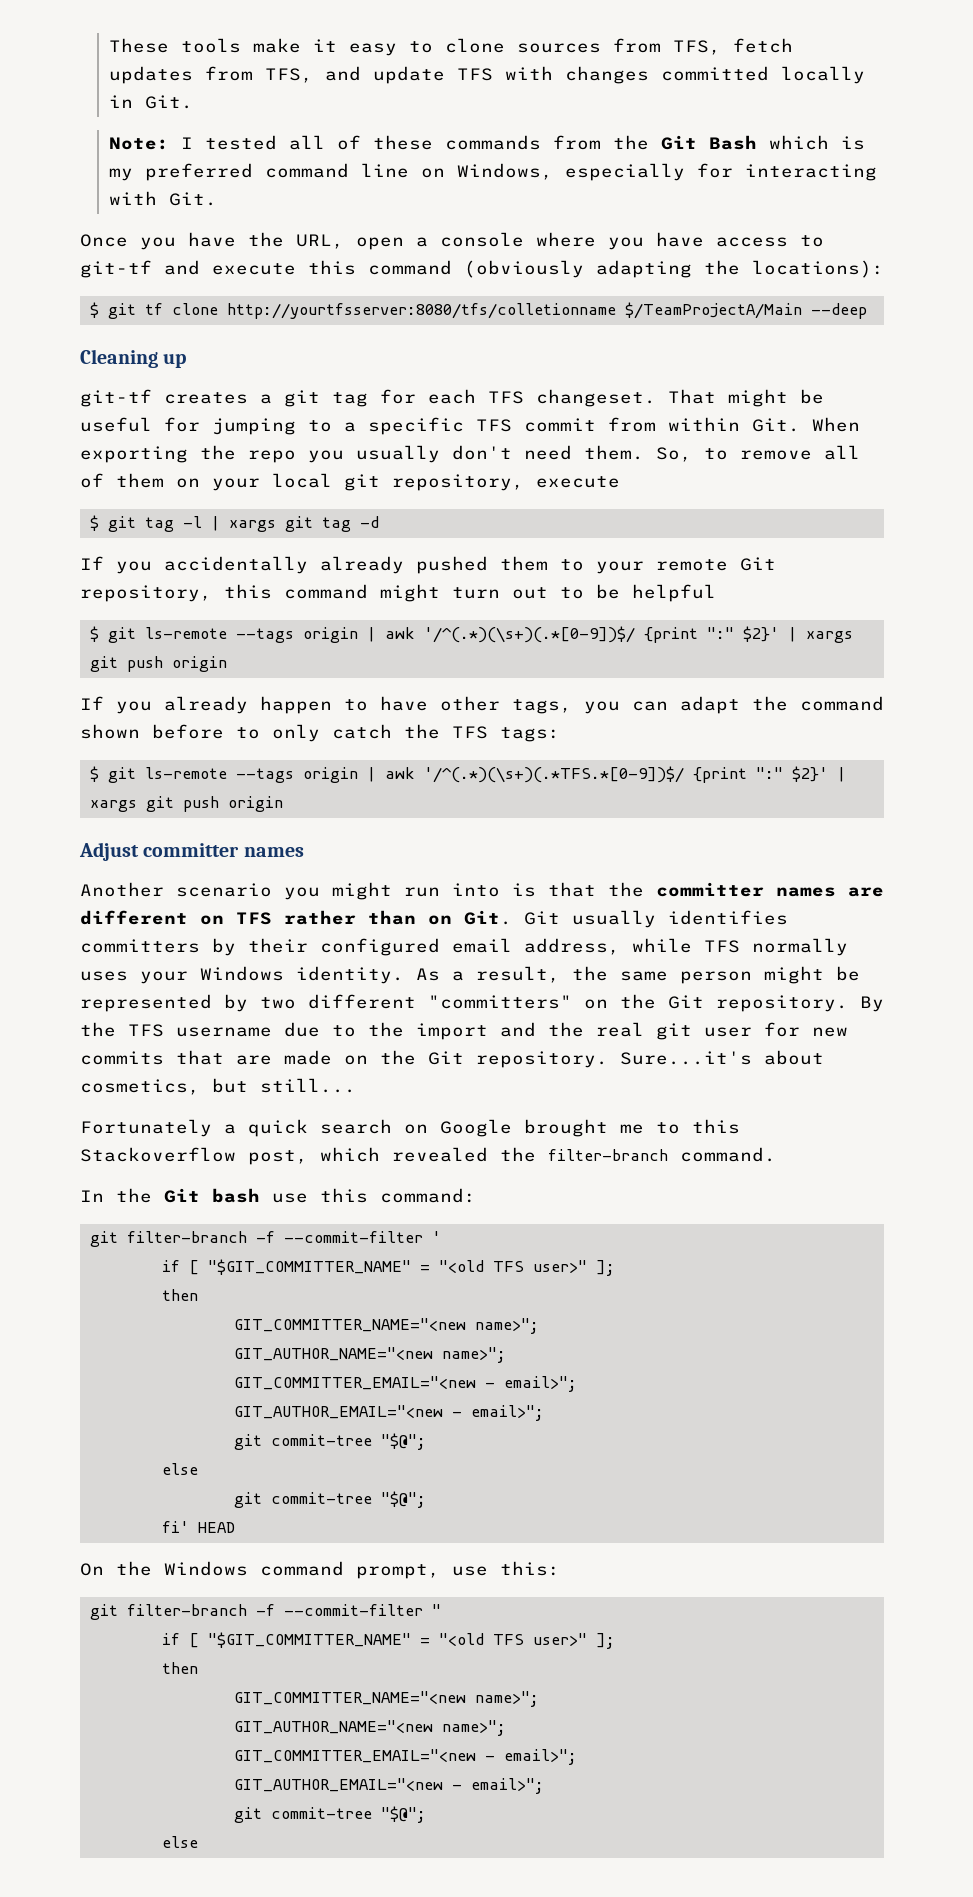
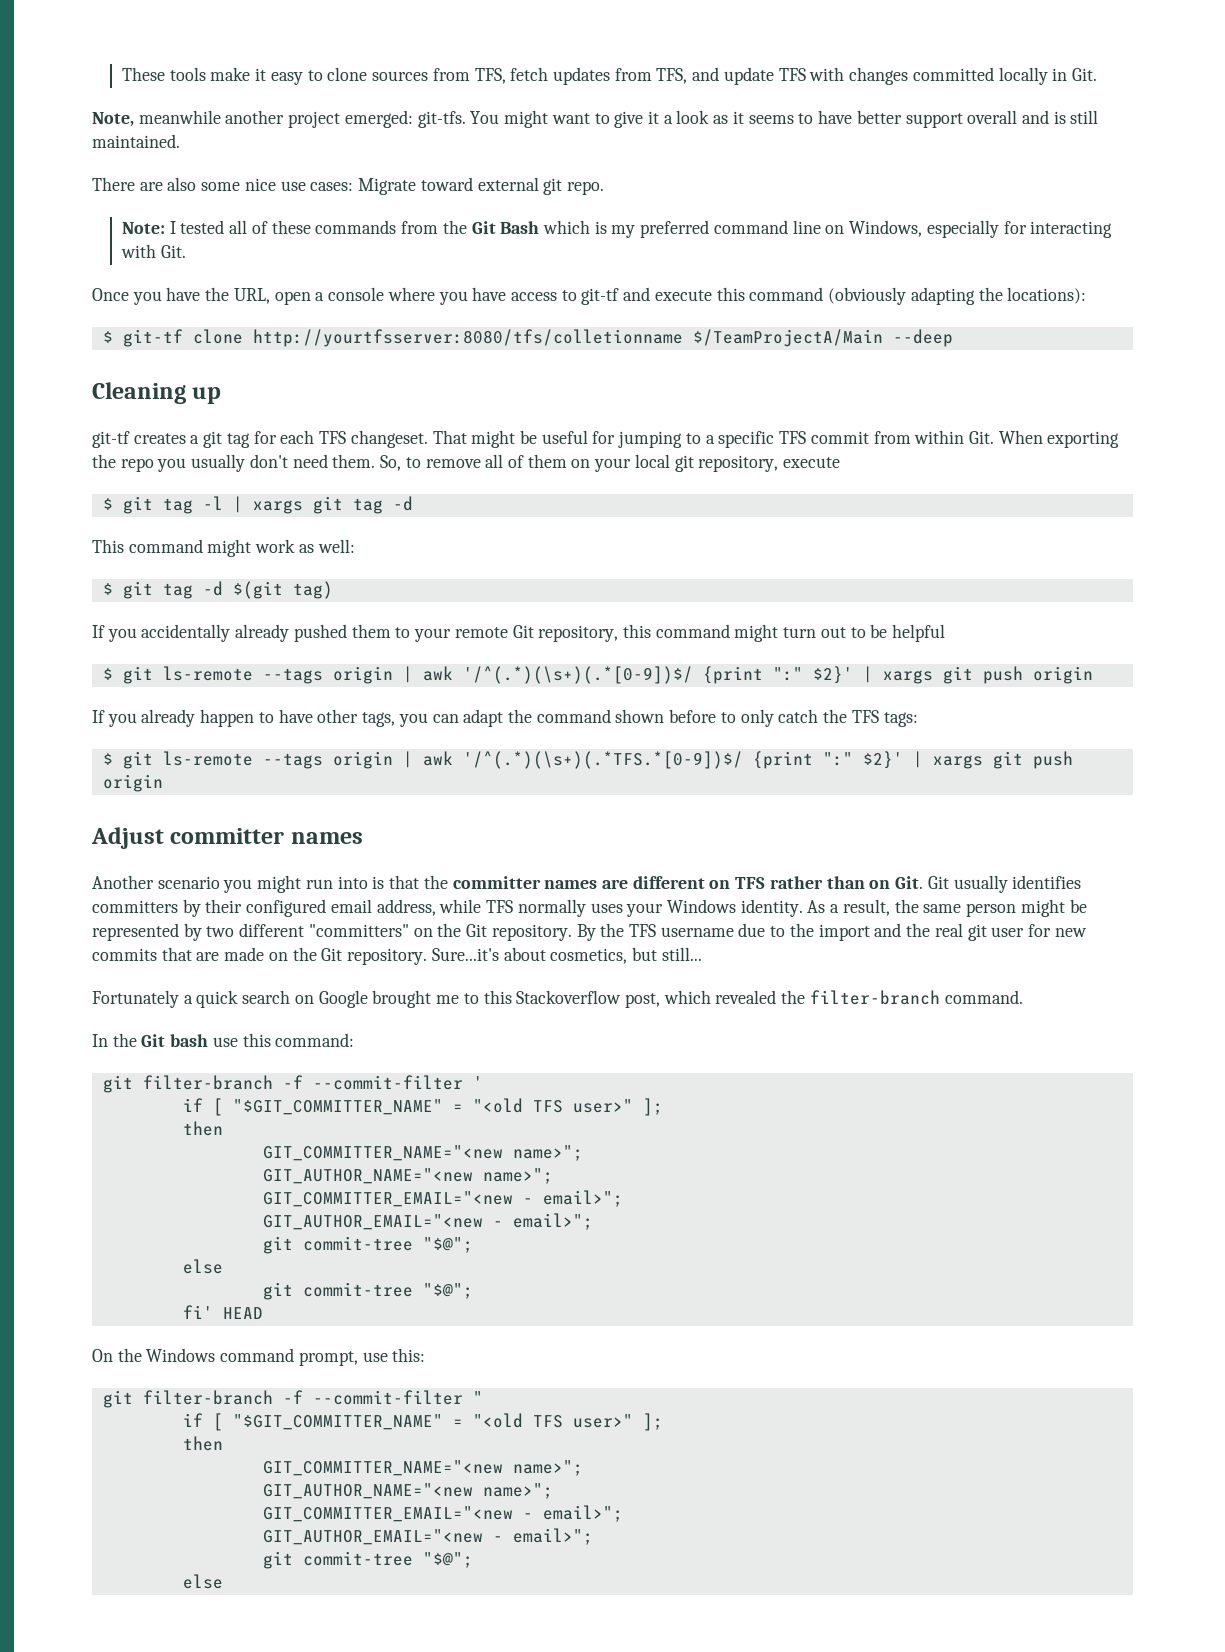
(193, 102) none -> [92,110,1099,128] [92,134,180,148] [92,177,604,195] // Note, meanwhile another project emerged: git-tfs. You might want to give it a look as it seems to have better support overall and is still maintained. // There are also some nice use cases: Migrate toward external git repo.
[107,303,163,319] git tf -> [122,329,183,347] git-tf
(379, 522) none -> [92,539,355,557] [102,581,333,599] // This command might work as well: // $ git tag -d $(git tag)

